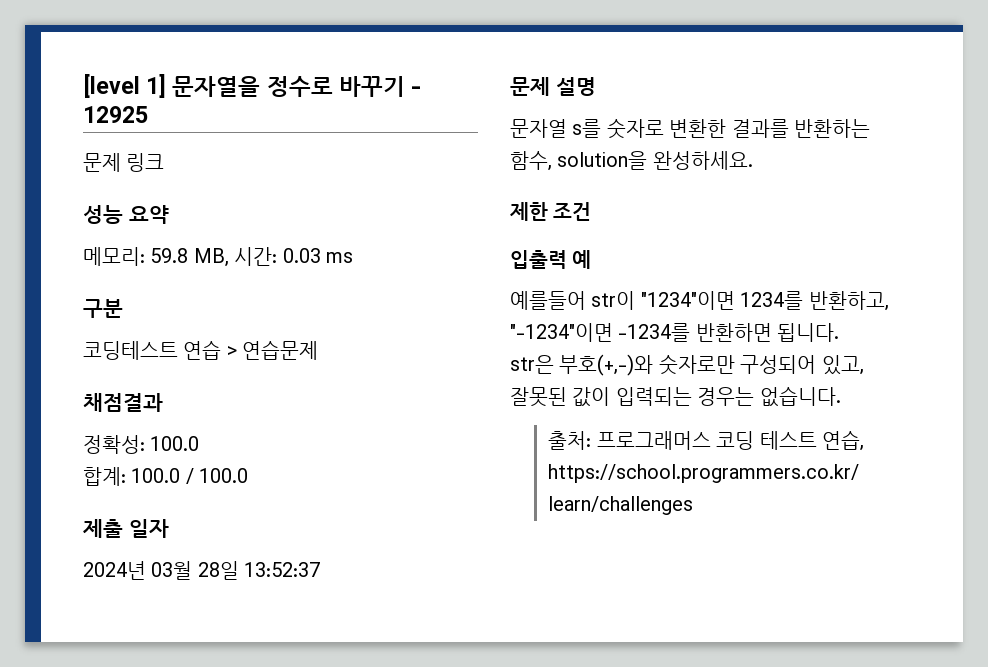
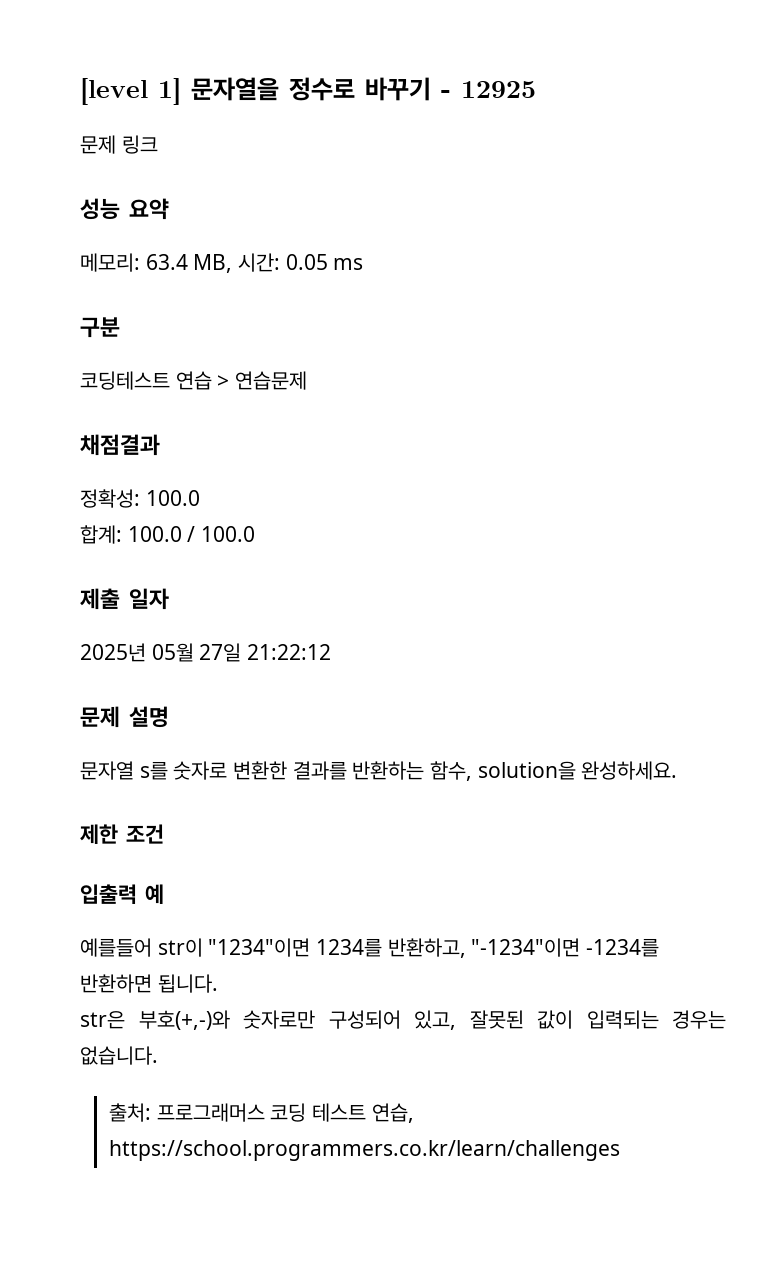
[150,248,189,263] 59.8 -> [145,254,188,270] 63.4
[282,248,321,263] 0.03 -> [285,254,328,270] 0.05
[83,561,321,580] 2024년 03월 28일 13:52:37 -> [80,643,332,662] 2025년 05월 27일 21:22:12

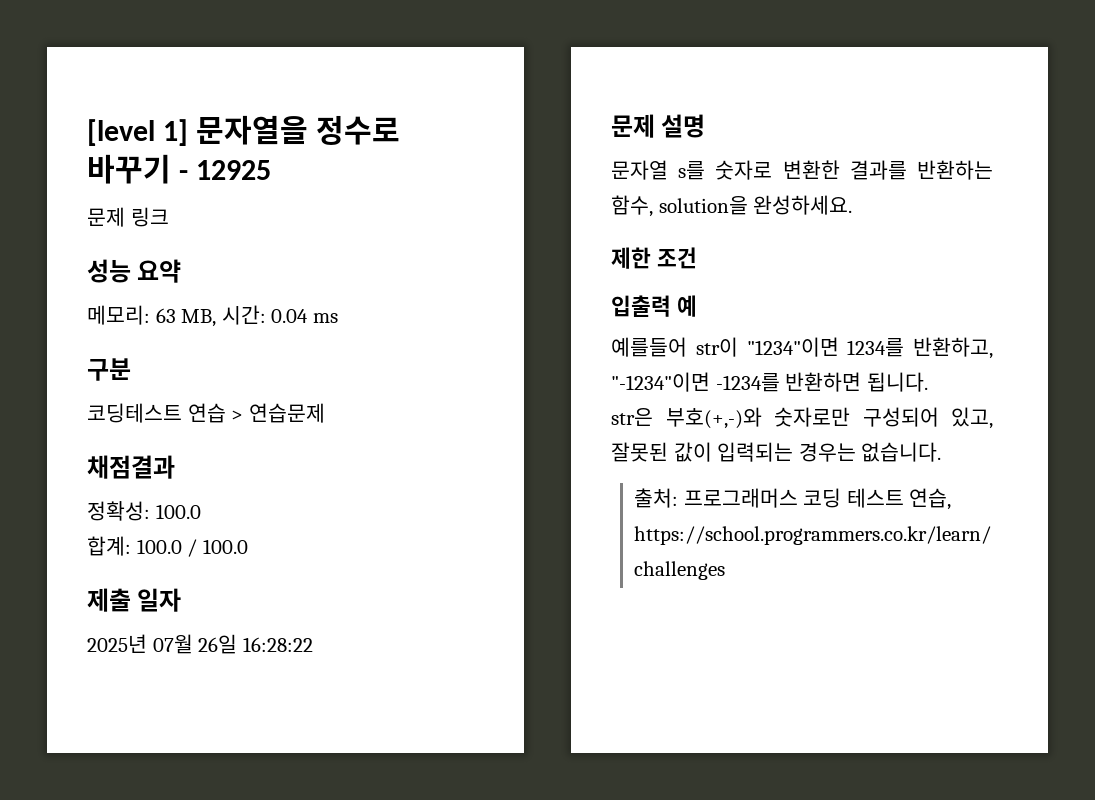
[145,254,188,270] 63.4 -> [155,308,176,323] 63
[285,254,328,270] 0.05 -> [271,309,309,323] 0.04
[151,643,332,662] 05월 27일 21:22:12 -> [152,634,313,654] 07월 26일 16:28:22

